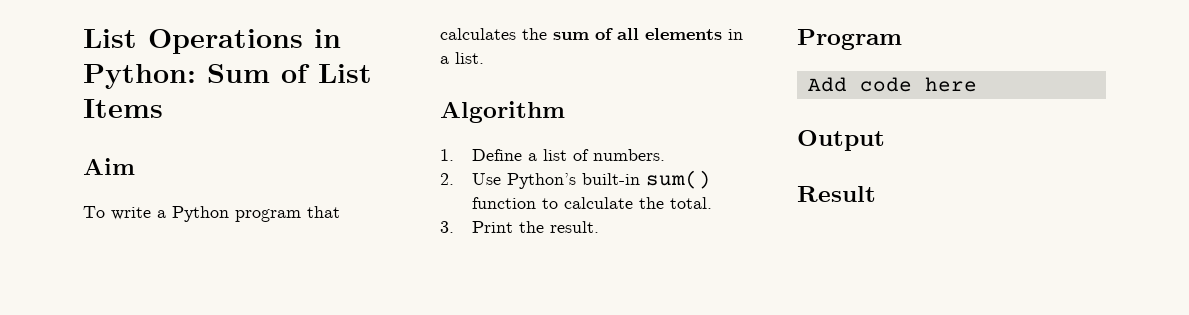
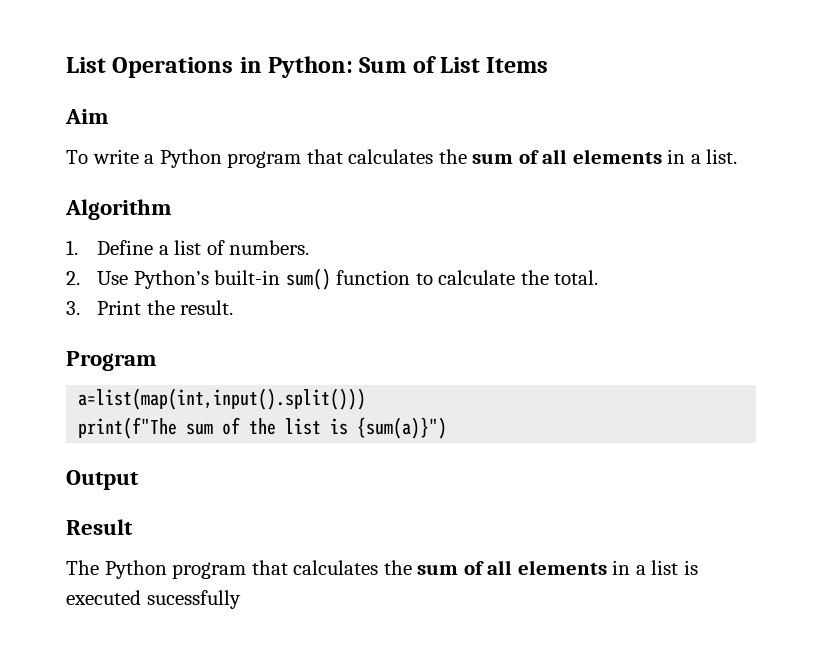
[807,77,977,92] [797,130,885,151] [797,186,876,202] Add code here // Output // Result -> [78,388,367,410] [78,417,448,439] [66,470,139,490] [66,519,133,535] [66,560,698,579] [66,590,241,609] a=list(map(int,input().split())) // print(f"The sum of the list is {sum(a)}") // Output // Result // The Python program that calculates the sum of all elements in a list is executed sucessfully

